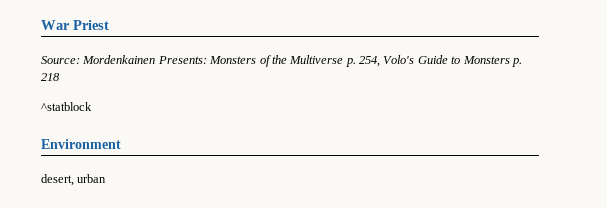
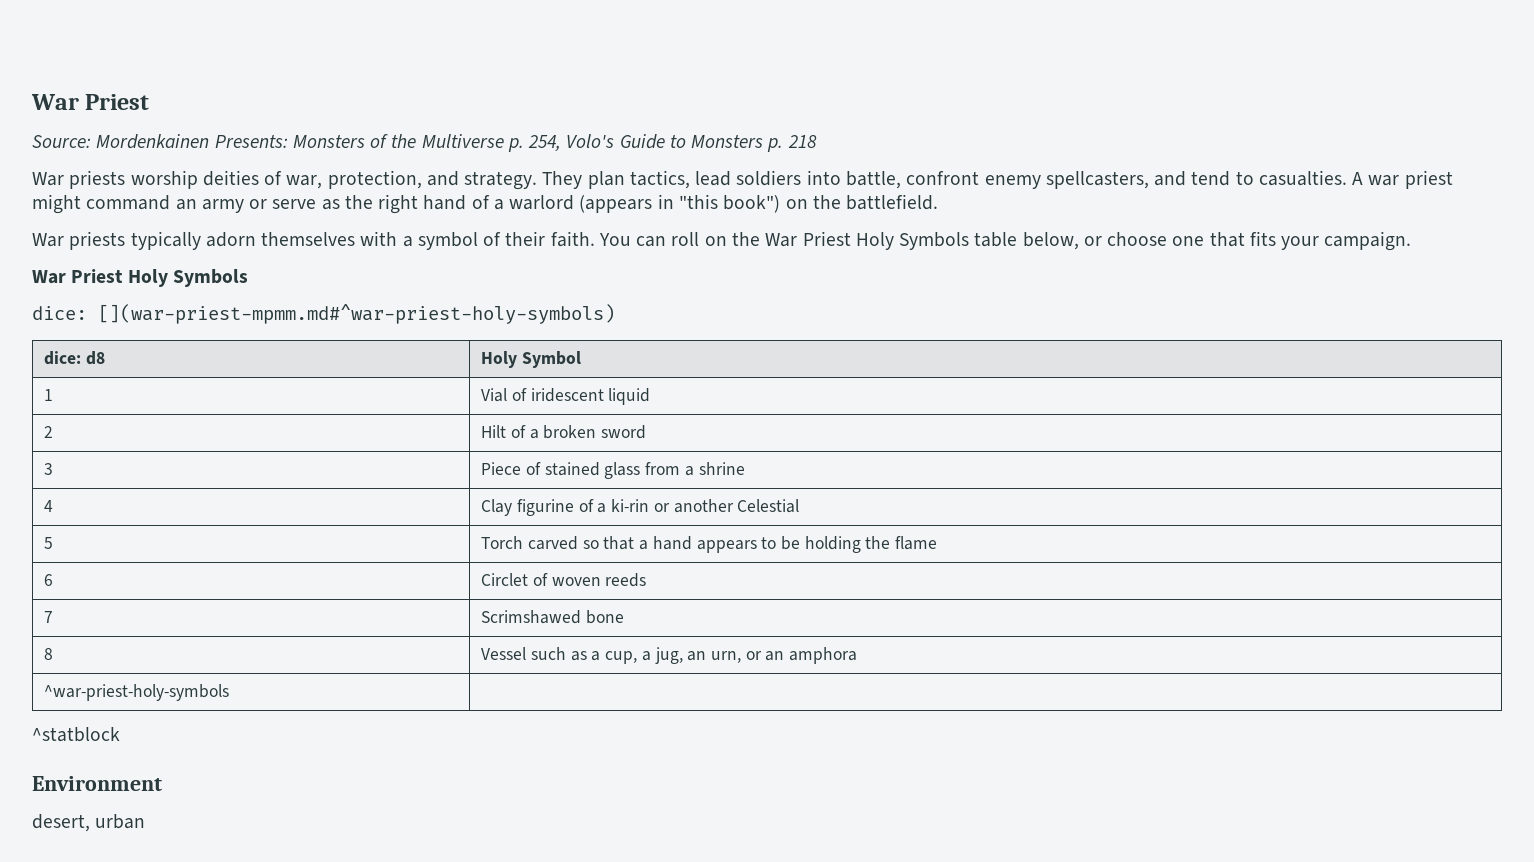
(60, 77) none -> [32,170,1453,190] [32,194,939,214] [32,231,1412,251] [32,269,248,287] [32,304,615,324] [44,351,105,365] [481,351,581,368] [44,389,54,401] [481,388,651,405] [44,426,54,438] [481,425,647,439] [44,463,54,475] [481,462,745,479] [44,500,54,512] [481,499,800,516] [44,537,54,549] [481,536,938,553] [44,574,54,586] [481,573,647,587] [44,611,54,623] [481,610,624,624] [44,648,54,660] [481,647,858,664] [44,684,230,701] // War priests worship deities of war, protection, and strategy. They plan tactics, lead soldiers into battle, confront enemy spellcasters, and tend to casualties. A war priest might command an army or serve as the right hand of a warlord (appears in "this book") on the battlefield. // War priests typically adorn themselves with a symbol of their faith. You can roll on the War Priest Holy Symbols table below, or choose one that fits your campaign. // War Priest Holy Symbols // dice: [](war-priest-mpmm.md#^war-priest-holy-symbols) // dice: d8 | Holy Symbol // 1 | Vial of iridescent liquid // 2 | Hilt of a broken sword // 3 | Piece of stained glass from a shrine // 4 | Clay figurine of a ki-rin or another Celestial // 5 | Torch carved so that a hand appears to be holding the flame // 6 | Circlet of woven reeds // 7 | Scrimshawed bone // 8 | Vessel such as a cup, a jug, an urn, or an amphora // ^war-priest-holy-symbols |

